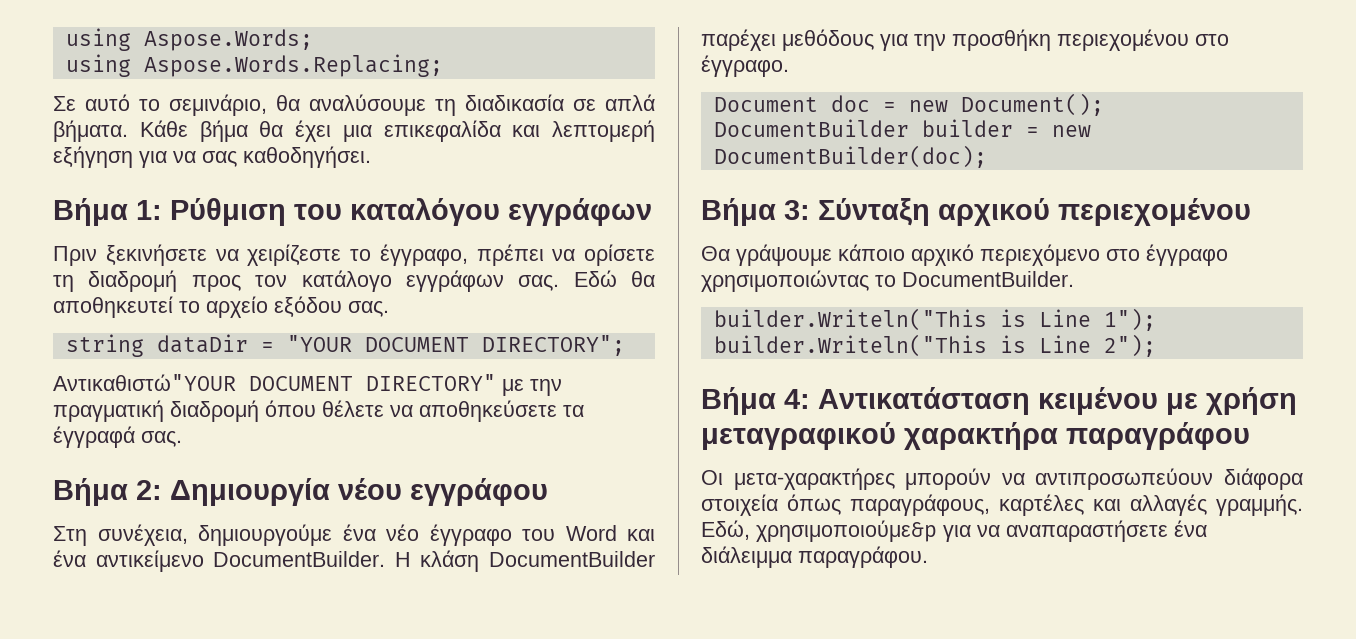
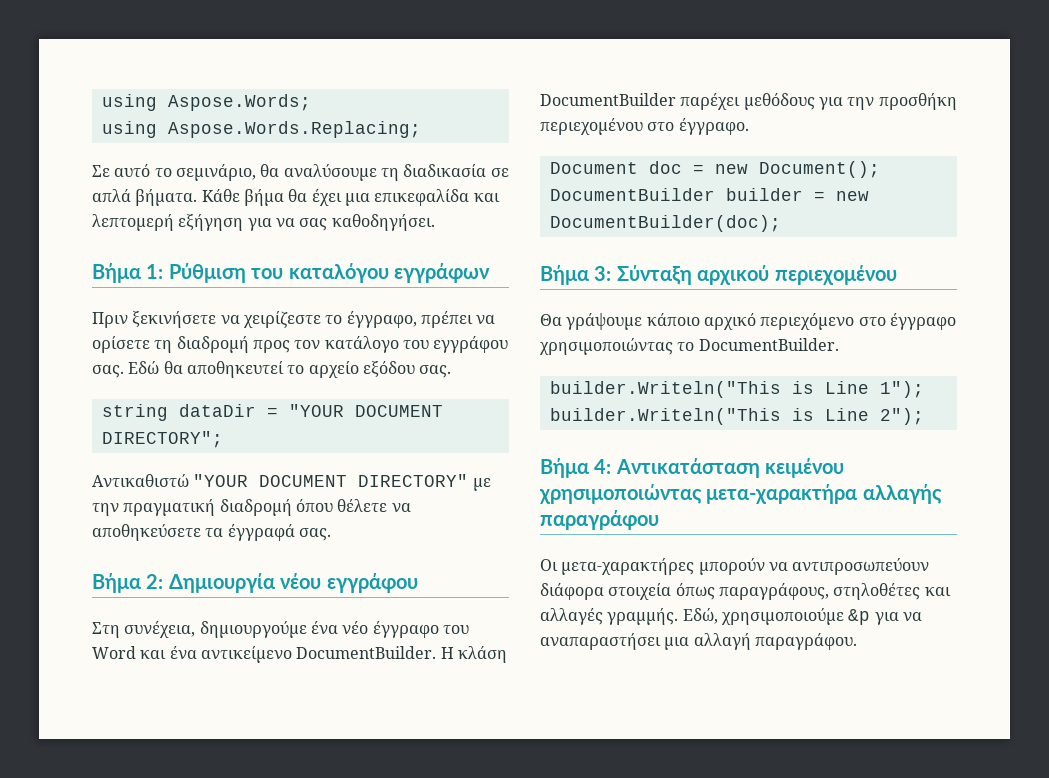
[405,270,504,292] εγγράφων -> [402,336,509,353] του εγγράφου
[53,374,236,391] Αντικαθιστώ"YOUR -> [92,474,249,487] Αντικαθιστώ "YOUR
[1166,387,1297,415] [701,422,1058,450] με χρήση μεταγραφικού χαρακτήρα -> [539,484,942,504] χρησιμοποιώντας μετα-χαρακτήρα αλλαγής
[999,494,1084,516] καρτέλες -> [833,583,921,600] στηλοθέτες
[756,520,1207,542] [701,546,792,568] χρησιμοποιούμε&p για να αναπαραστήσετε ένα διάλειμμα -> [720,608,922,625] [540,633,751,650] χρησιμοποιούμε &p για να αναπαραστήσει μια αλλαγή

